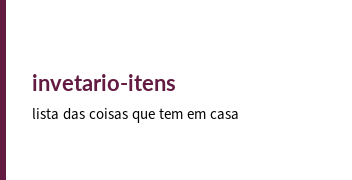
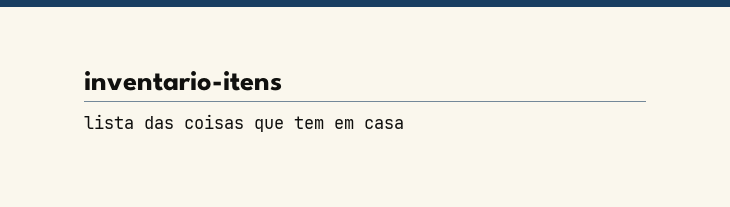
[32,74,176,91] invetario-itens -> [84,71,282,91] inventario-itens

